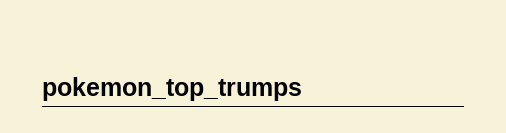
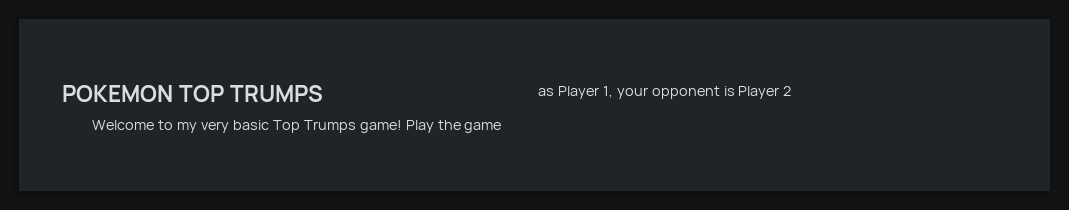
[42,77,302,101] pokemon_top_trumps -> [62,85,324,102] [92,120,502,133] [538,86,792,99] POKEMON TOP TRUMPS // Welcome to my very basic Top Trumps game! Play the game as Player 1, your opponent is Player 2

